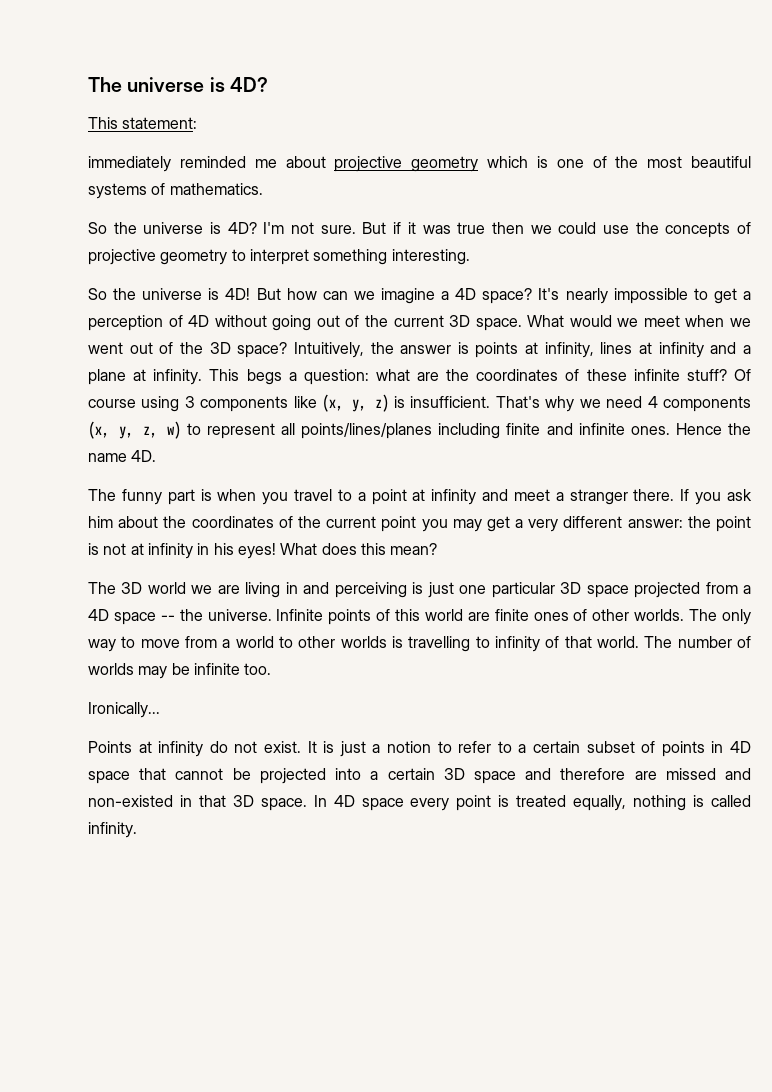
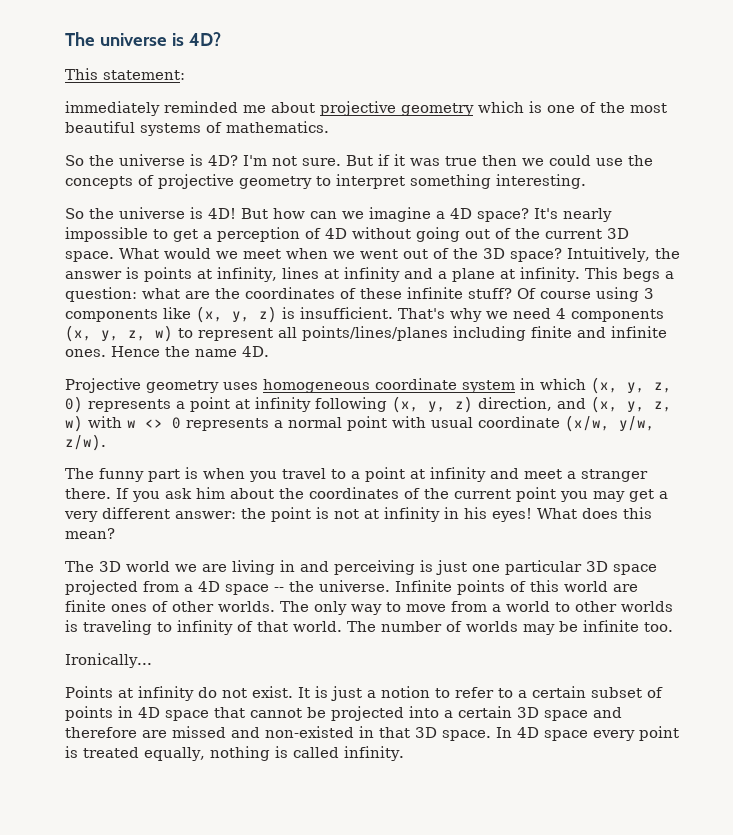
(157, 456) none -> [65,377,672,394] [65,396,672,413] [65,415,655,432] [65,434,106,451] // Projective geometry uses homogeneous coordinate system in which (x, y, z, 0) represents a point at infinity following (x, y, z) direction, and (x, y, z, w) with w <> 0 represents a normal point with usual coordinate (x/w, y/w, z/w).
[408,636,471,652] travelling -> [83,620,152,635] traveling

